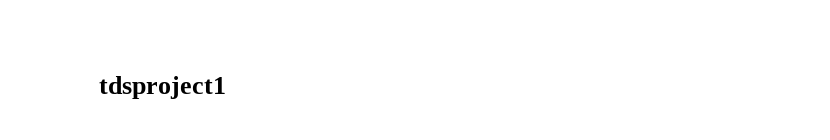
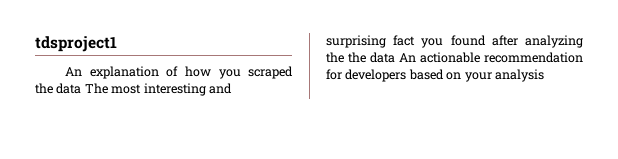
(226, 87) none -> [65,66,293,79] [35,83,232,96] [326,35,583,48] [326,52,583,63] [326,69,544,82] // An explanation of how you scraped the data The most interesting and surprising fact you found after analyzing the the data An actionable recommendation for developers based on your analysis

